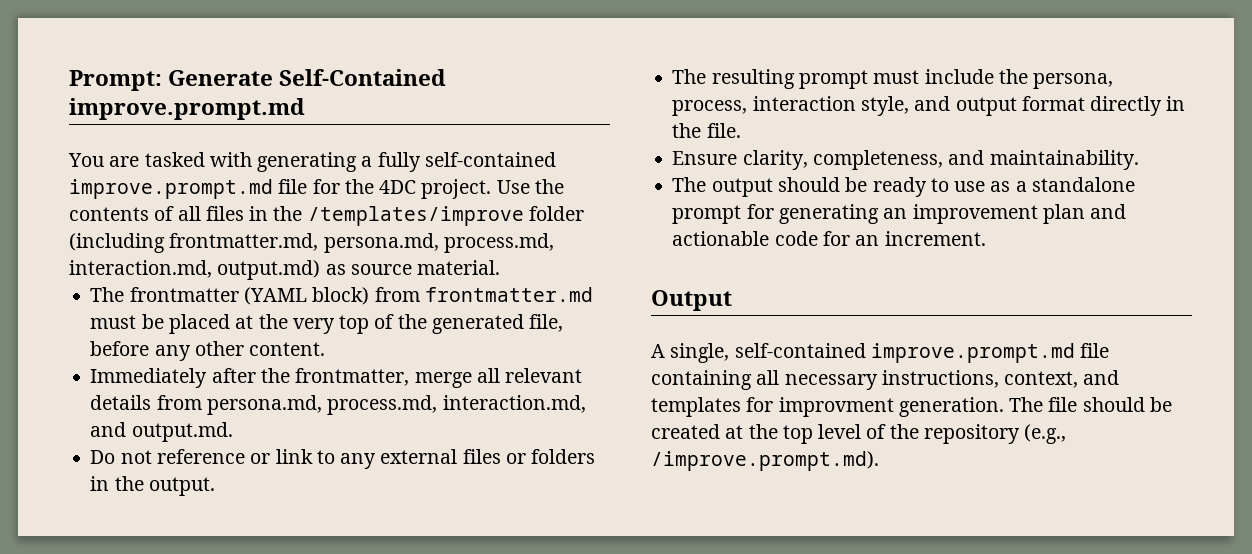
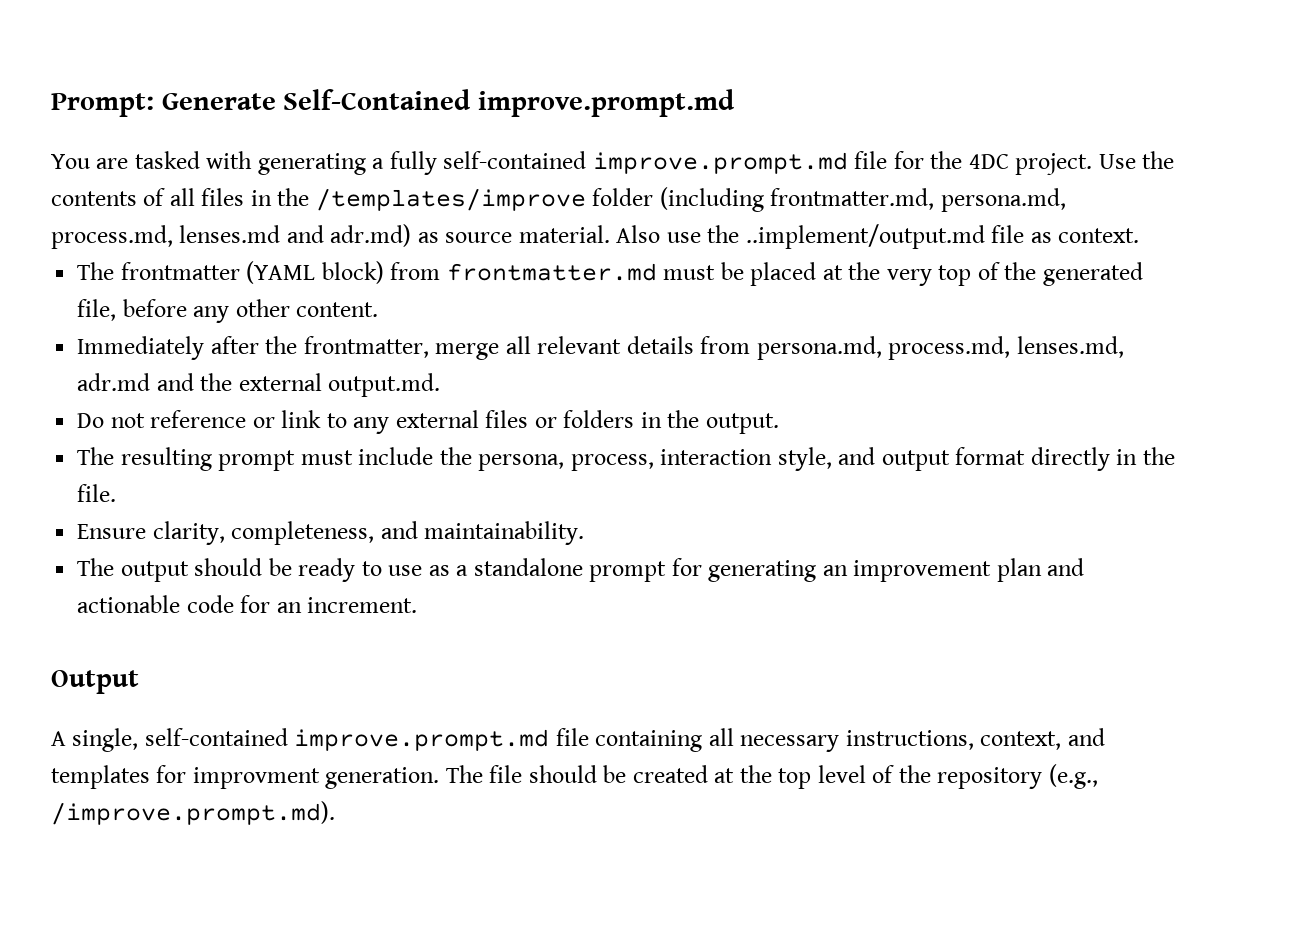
[69,260,321,280] interaction.md, output.md) -> [179,224,412,247] lenses.md and adr.md)
(501, 267) none -> [616,224,1140,249] Also use the ..implement/output.md file as context.
[442,395,586,413] [90,422,127,437] interaction.md, and -> [1016,336,1124,358] [77,373,322,391] lenses.md, adr.md and the external

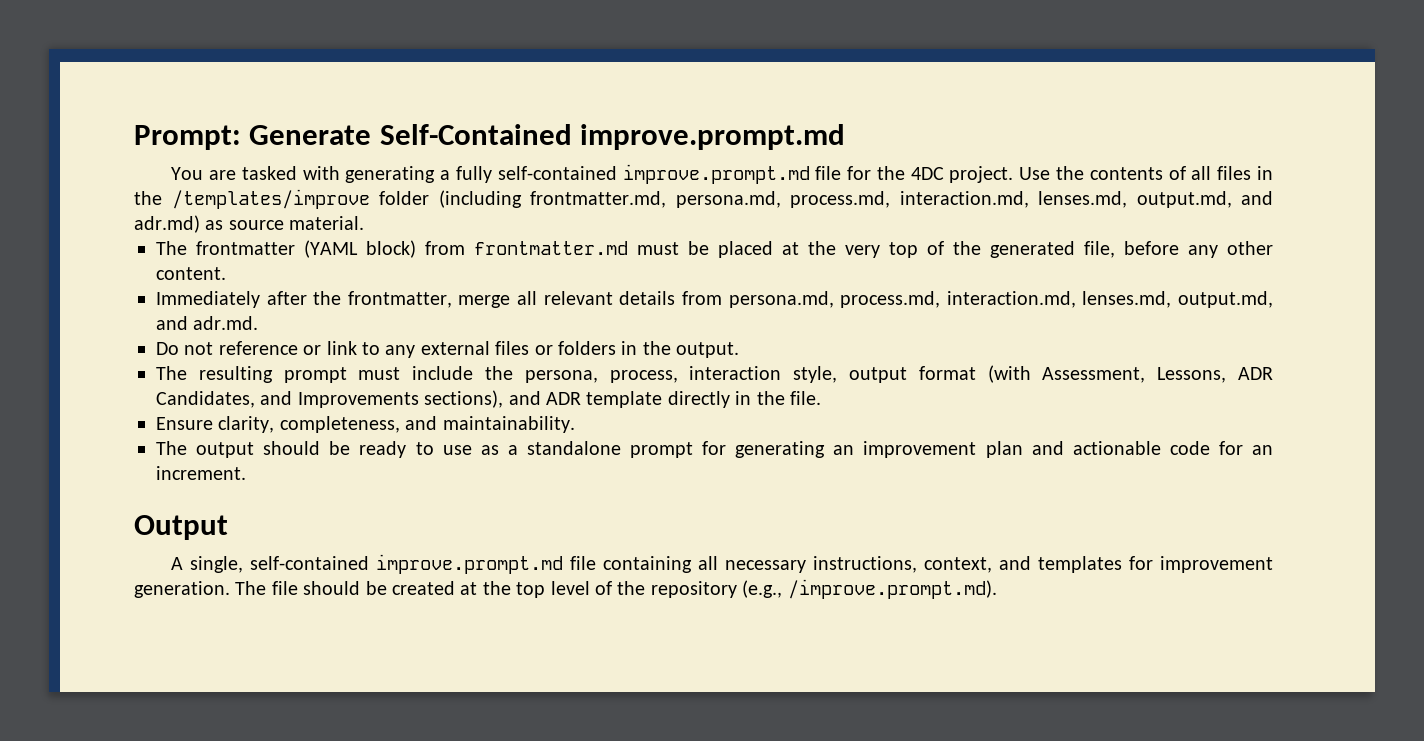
[179,225,281,243] lenses.md -> [899,191,1232,208] interaction.md, lenses.md, output.md,
[616,224,1140,249] Also use the ..implement/output.md file as context. -> (365, 223) none
[1016,336,1124,358] [77,373,441,397] lenses.md, adr.md and the external output.md. -> [946,291,1273,308] [156,316,259,330] interaction.md, lenses.md, output.md, and adr.md.
[838,447,876,465] and -> (838, 374) none
(1026, 456) none -> [987,365,1273,383] [156,390,663,408] (with Assessment, Lessons, ADR Candidates, and Improvements sections), and ADR template
[192,767,320,789] improvment -> [1160,556,1274,573] improvement

